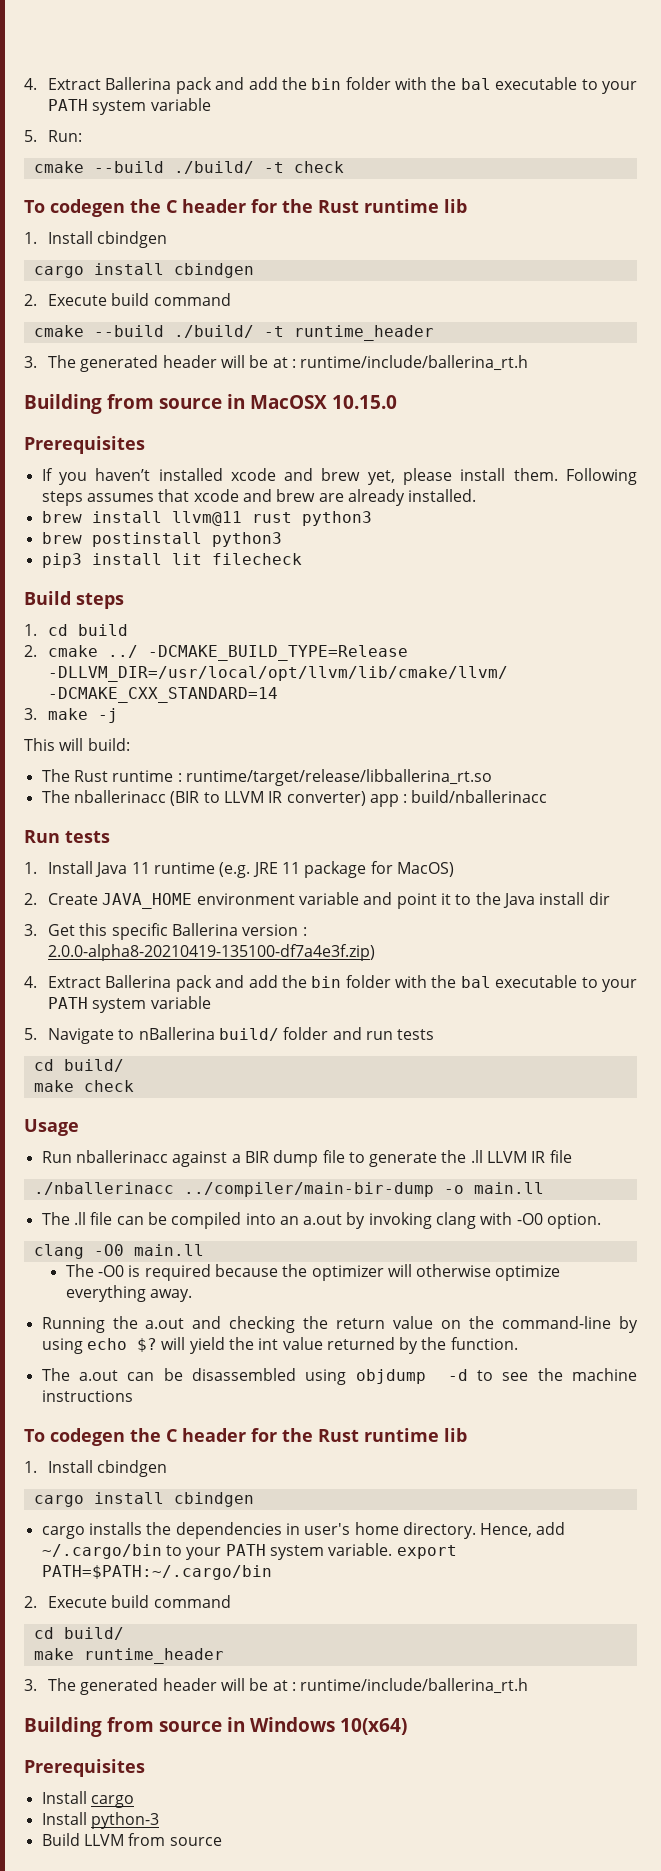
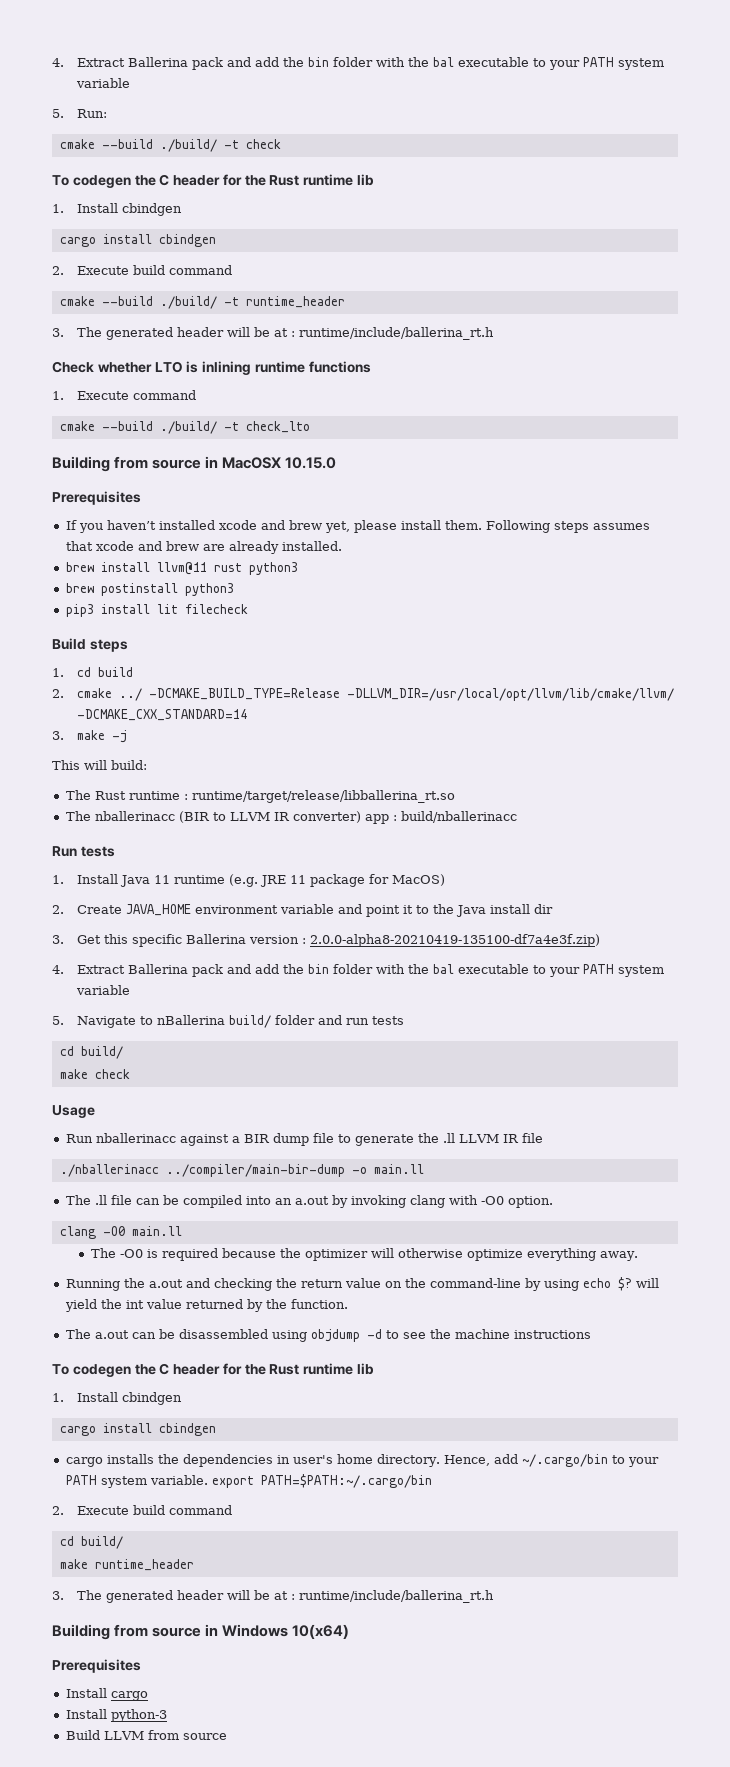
(529, 363) none -> [52,361,371,375] [52,390,196,400] [59,421,310,434] // Check whether LTO is inlining runtime functions // 1. Execute command // cmake --build ./build/ -t check_lto

